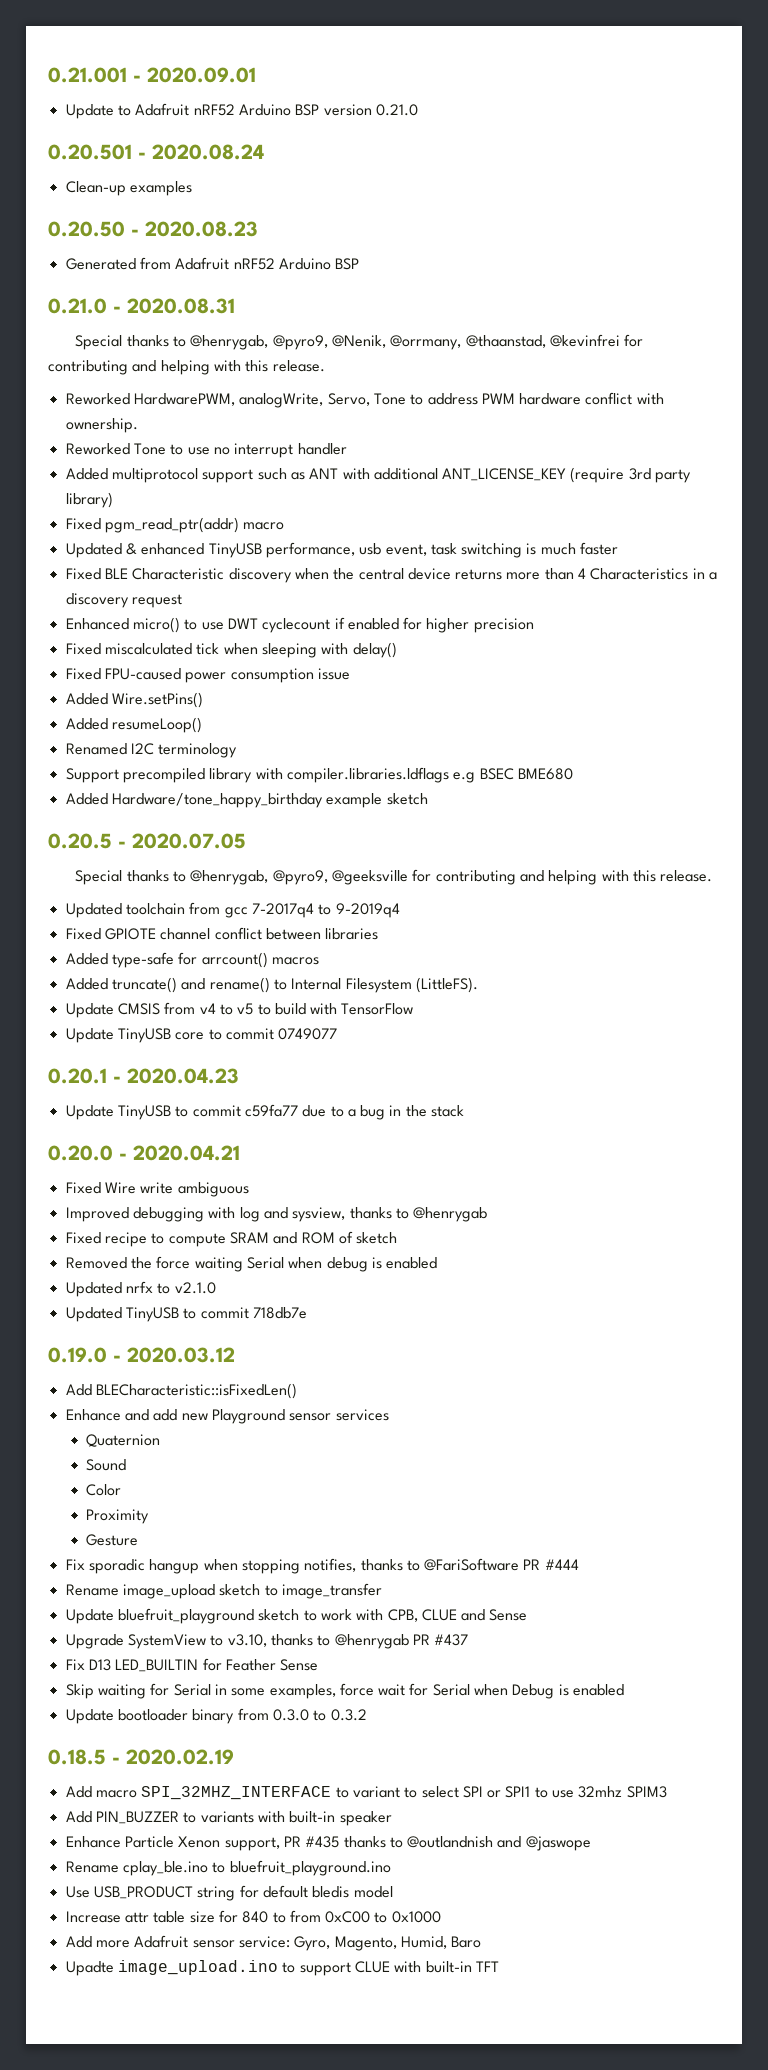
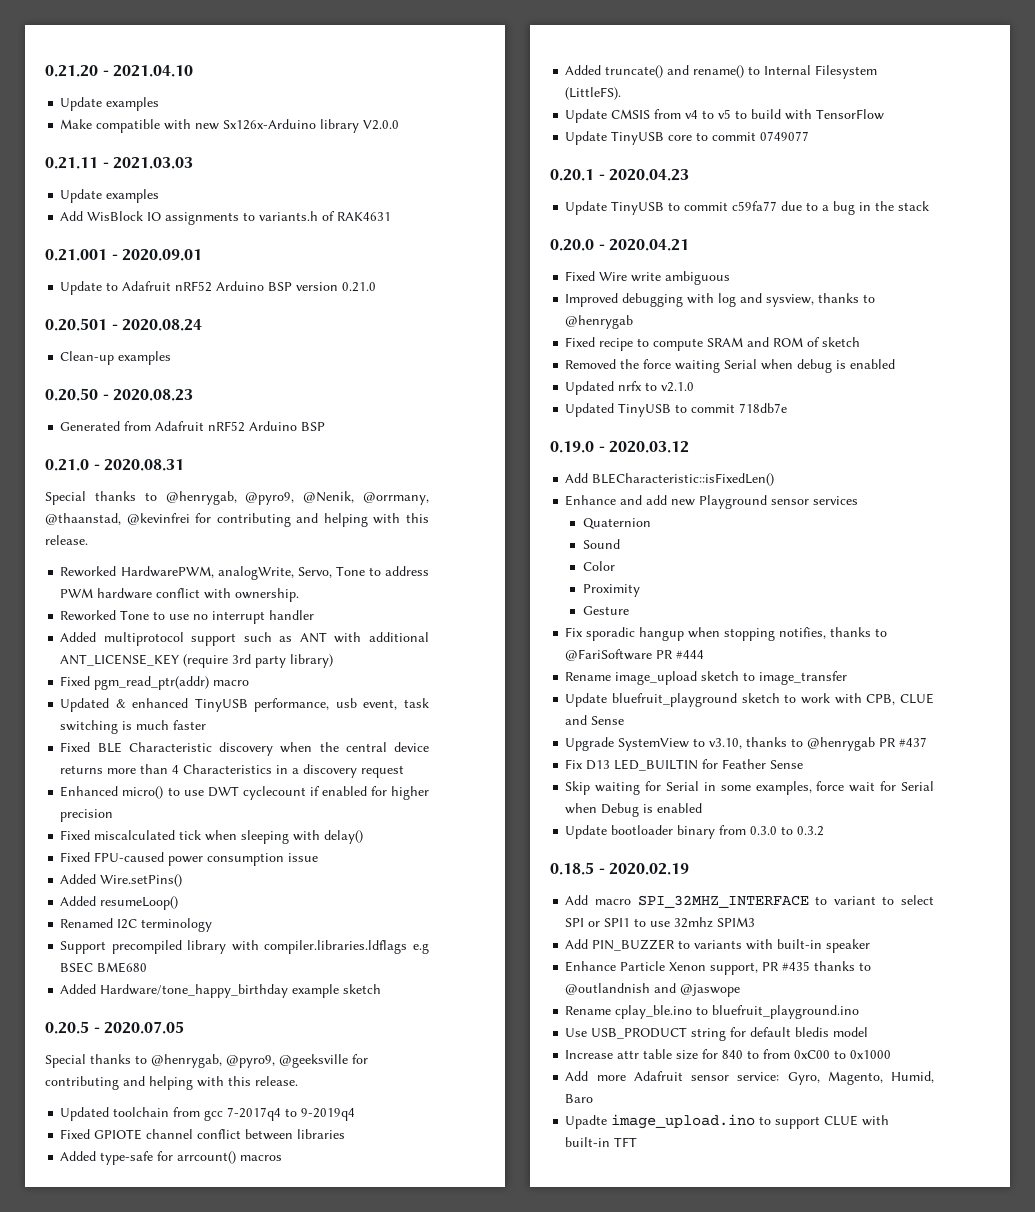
(48, 75) none -> [45,65,194,77] [60,97,160,111] [60,119,400,133] [45,157,194,169] [60,189,160,203] [60,211,392,225] 0.21.20 - 2021.04.10 // Update examples // Make compatible with new Sx126x-Arduino library V2.0.0 // 0.21.11 - 2021.03.03 // Update examples // Add WisBlock IO assignments to variants.h of RAK4631 //

